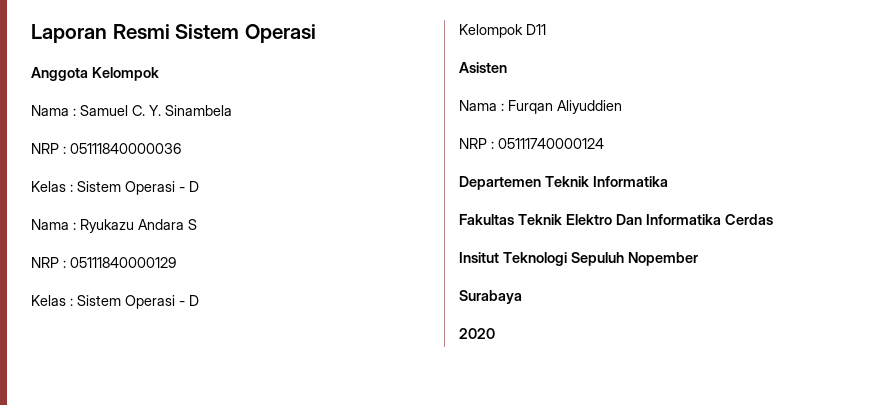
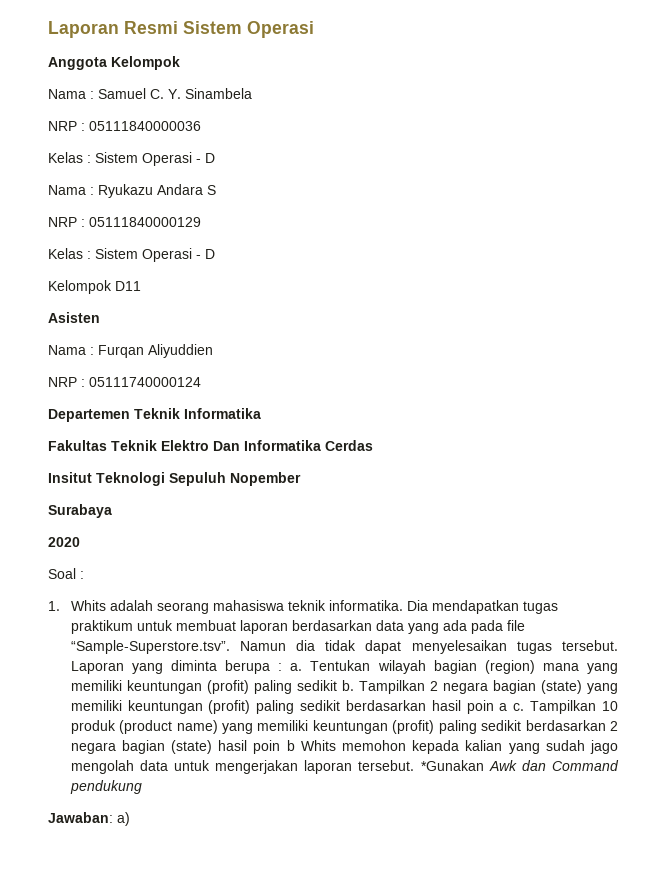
(495, 333) none -> [48,568,84,579] [48,600,558,614] [70,620,525,634] [70,640,618,654] [70,660,618,674] [70,680,618,694] [70,700,618,714] [70,720,618,734] [70,740,619,754] [70,760,619,774] [69,780,142,794] [48,812,130,826] // Soal : // 1. Whits adalah seorang mahasiswa teknik informatika. Dia mendapatkan tugas praktikum untuk membuat laporan berdasarkan data yang ada pada file “Sample-Superstore.tsv”. Namun dia tidak dapat menyelesaikan tugas tersebut. Laporan yang diminta berupa : a. Tentukan wilayah bagian (region) mana yang memiliki keuntungan (profit) paling sedikit b. Tampilkan 2 negara bagian (state) yang memiliki keuntungan (profit) paling sedikit berdasarkan hasil poin a c. Tampilkan 10 produk (product name) yang memiliki keuntungan (profit) paling sedikit berdasarkan 2 negara bagian (state) hasil poin b Whits memohon kepada kalian yang sudah jago mengolah data untuk mengerjakan laporan tersebut. *Gunakan Awk dan Command pendukung // Jawaban: a)

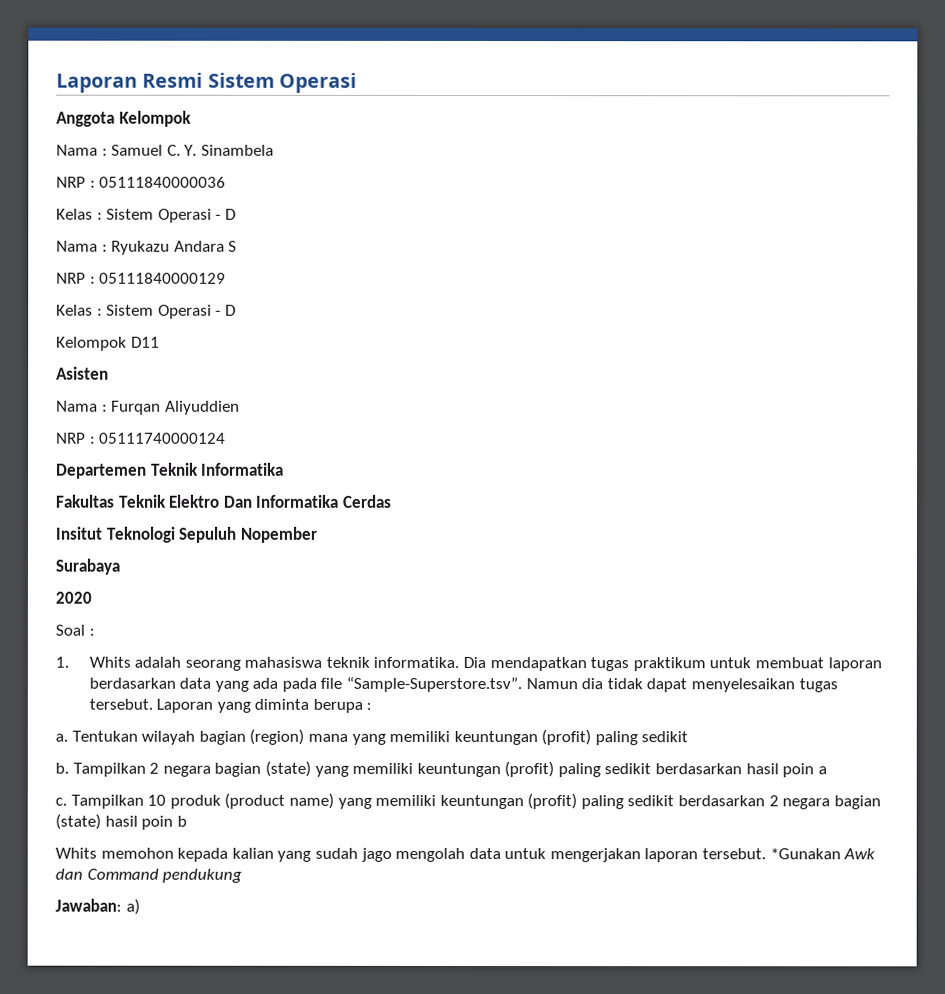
(283, 667) none -> (373, 706) //
(337, 685) none -> (689, 737) //
(508, 707) none -> (827, 770) //
(295, 745) none -> (187, 821) //

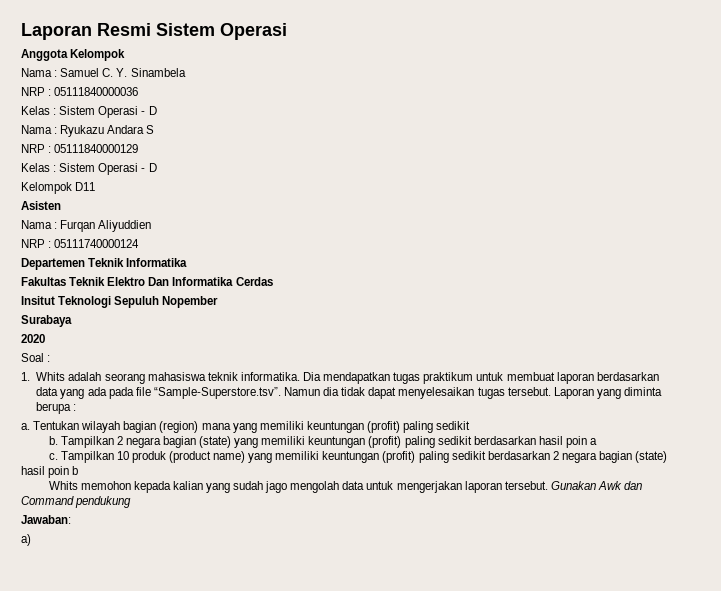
[769,848,841,860] *Gunakan -> [550,481,596,490] Gunakan
(122, 905) none -> (71, 519) //

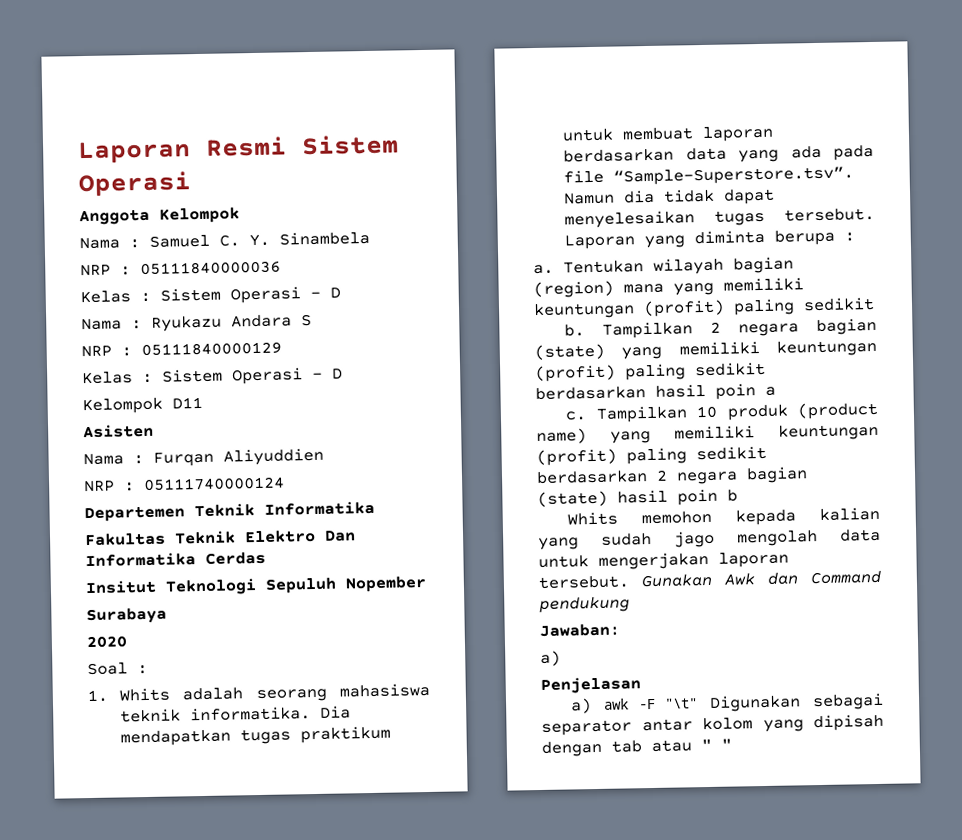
(31, 540) none -> [540,676,641,694] [570,692,884,714] [541,713,884,736] [541,738,732,757] // Penjelasan // a) awk -F "\t" Digunakan sebagai separator antar kolom yang dipisah dengan tab atau " "

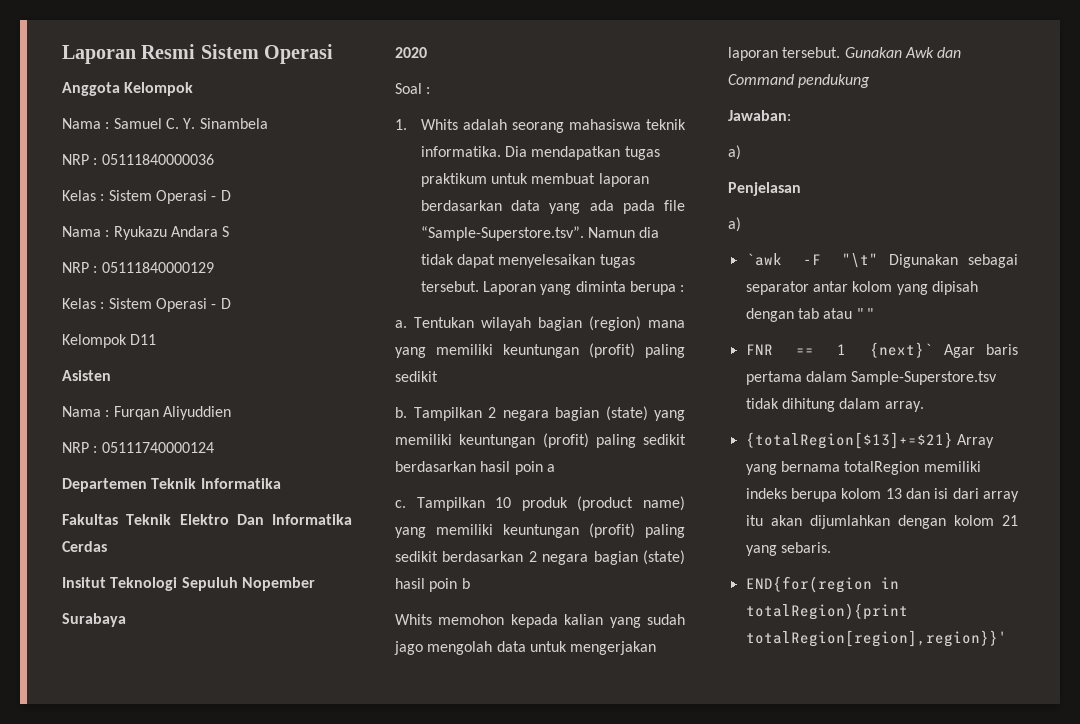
[603,698,630,710] awk -> [745,253,782,266] // `awk
(732, 744) none -> [745,342,1018,358] [745,371,998,385] [745,398,924,412] [745,432,994,449] [745,461,981,475] [745,488,1019,502] [745,515,1018,529] [745,542,831,556] [745,576,899,593] [745,603,908,620] [745,630,1007,647] // FNR == 1 {next}` Agar baris pertama dalam Sample-Superstore.tsv tidak dihitung dalam array. // {totalRegion[$13]+=$21} Array yang bernama totalRegion memiliki indeks berupa kolom 13 dan isi dari array itu akan dijumlahkan dengan kolom 21 yang sebaris. // END{for(region in totalRegion){print totalRegion[region],region}}'

